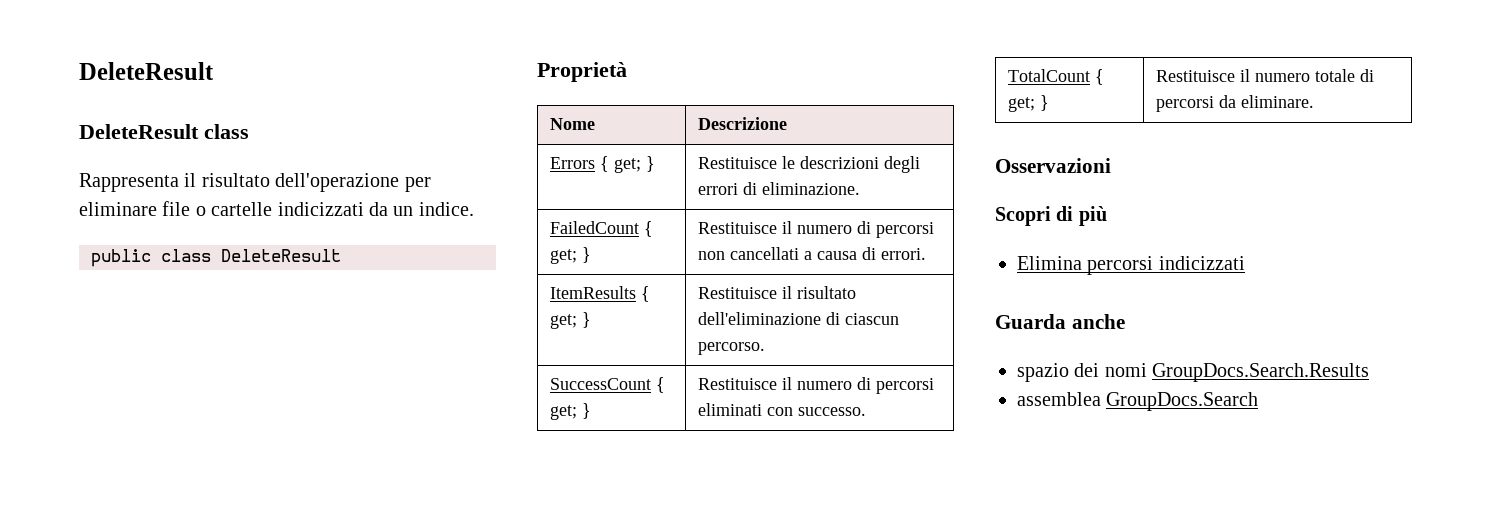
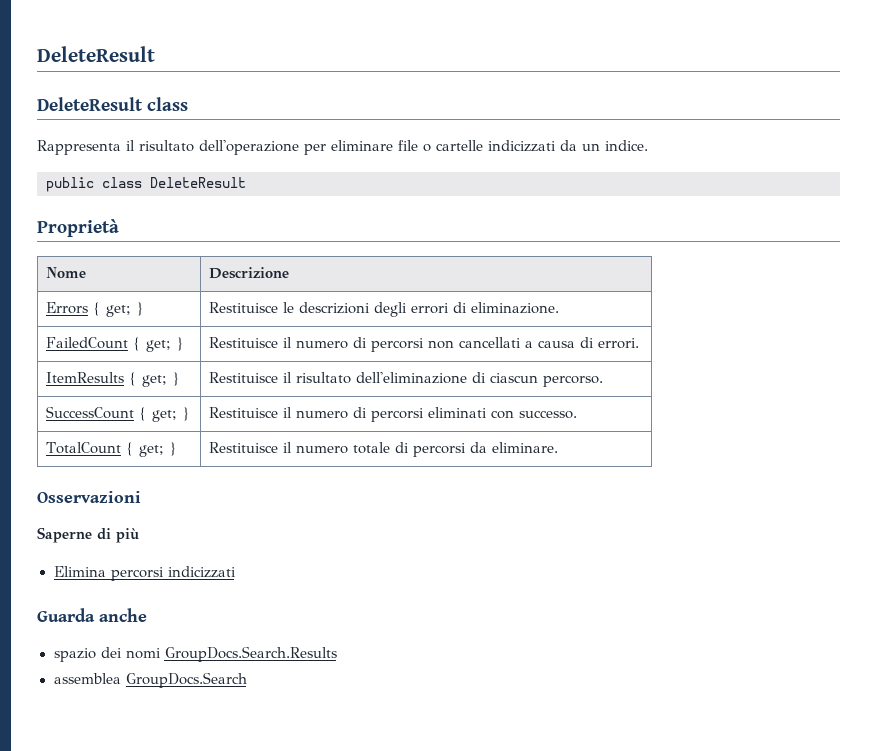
[995,206,1051,226] Scopri -> [37,527,92,543] Saperne

